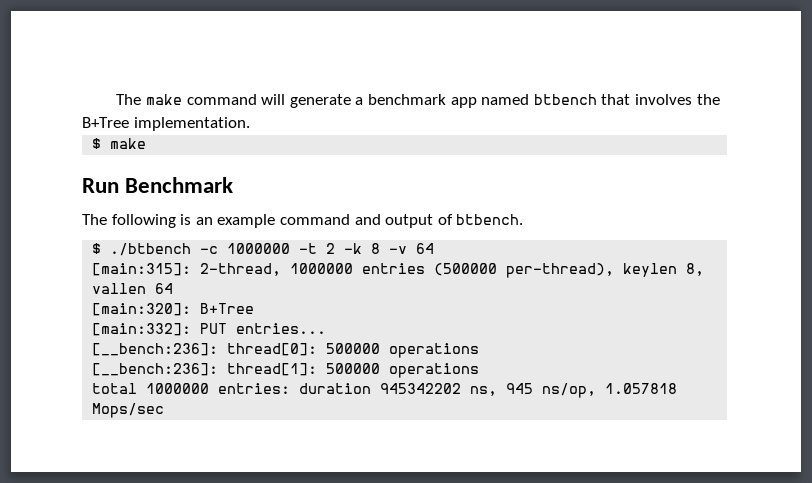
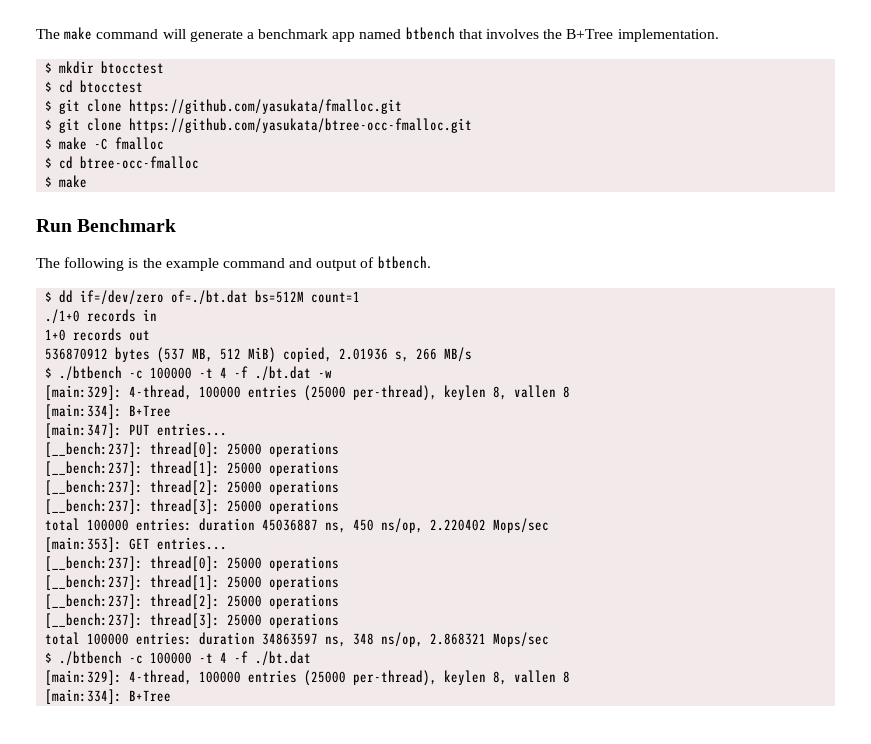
(250, 124) none -> [45,61,165,74] [45,80,144,93] [45,99,403,114] [45,118,473,133] [45,137,165,150] [45,156,200,169] // $ mkdir btocctest // $ cd btocctest // $ git clone https://github.com/yasukata/fmalloc.git // $ git clone https://github.com/yasukata/btree-occ-fmalloc.git // $ make -C fmalloc // $ cd btree-occ-fmalloc
[195,217,213,225] an -> [142,258,162,268] the
[110,243,435,256] [92,263,705,278] [92,283,174,294] [92,303,192,316] ./btbench -c 1000000 -t 2 -k 8 -v 64 // [main:315]: 2-thread, 1000000 entries (500000 per-thread), keylen 8, vallen 64 // [main:320]: -> [59,290,361,305] [45,309,158,324] [45,328,151,341] [45,347,473,363] [45,366,333,381] [45,385,571,401] [45,404,123,419] dd if=/dev/zero of=./bt.dat bs=512M count=1 // ./1+0 records in // 1+0 records out // 536870912 bytes (537 MB, 512 MiB) copied, 2.01936 s, 266 MB/s // $ ./btbench -c 100000 -t 4 -f ./bt.dat -w // [main:329]: 4-thread, 100000 entries (25000 per-thread), keylen 8, vallen 8 // [main:334]:
[92,323,192,336] [main:332]: -> [45,423,123,438] [main:347]:
[92,343,480,358] [92,363,480,378] [92,383,678,398] [92,403,165,418] [__bench:236]: thread[0]: 500000 operations // [__bench:236]: thread[1]: 500000 operations // total 1000000 entries: duration 945342202 ns, 945 ns/op, 1.057818 Mops/sec -> [45,442,340,457] [45,461,340,476] [45,480,340,495] [45,499,340,514] [45,518,550,533] [45,537,228,552] [45,556,340,571] [45,575,340,590] [45,594,340,609] [45,613,340,628] [45,632,550,647] [45,651,312,666] [45,670,571,686] [45,689,172,704] [__bench:237]: thread[0]: 25000 operations // [__bench:237]: thread[1]: 25000 operations // [__bench:237]: thread[2]: 25000 operations // [__bench:237]: thread[3]: 25000 operations // total 100000 entries: duration 45036887 ns, 450 ns/op, 2.220402 Mops/sec // [main:353]: GET entries... // [__bench:237]: thread[0]: 25000 operations // [__bench:237]: thread[1]: 25000 operations // [__bench:237]: thread[2]: 25000 operations // [__bench:237]: thread[3]: 25000 operations // total 100000 entries: duration 34863597 ns, 348 ns/op, 2.868321 Mops/sec // $ ./btbench -c 100000 -t 4 -f ./bt.dat // [main:329]: 4-thread, 100000 entries (25000 per-thread), keylen 8, vallen 8 // [main:334]: B+Tree

